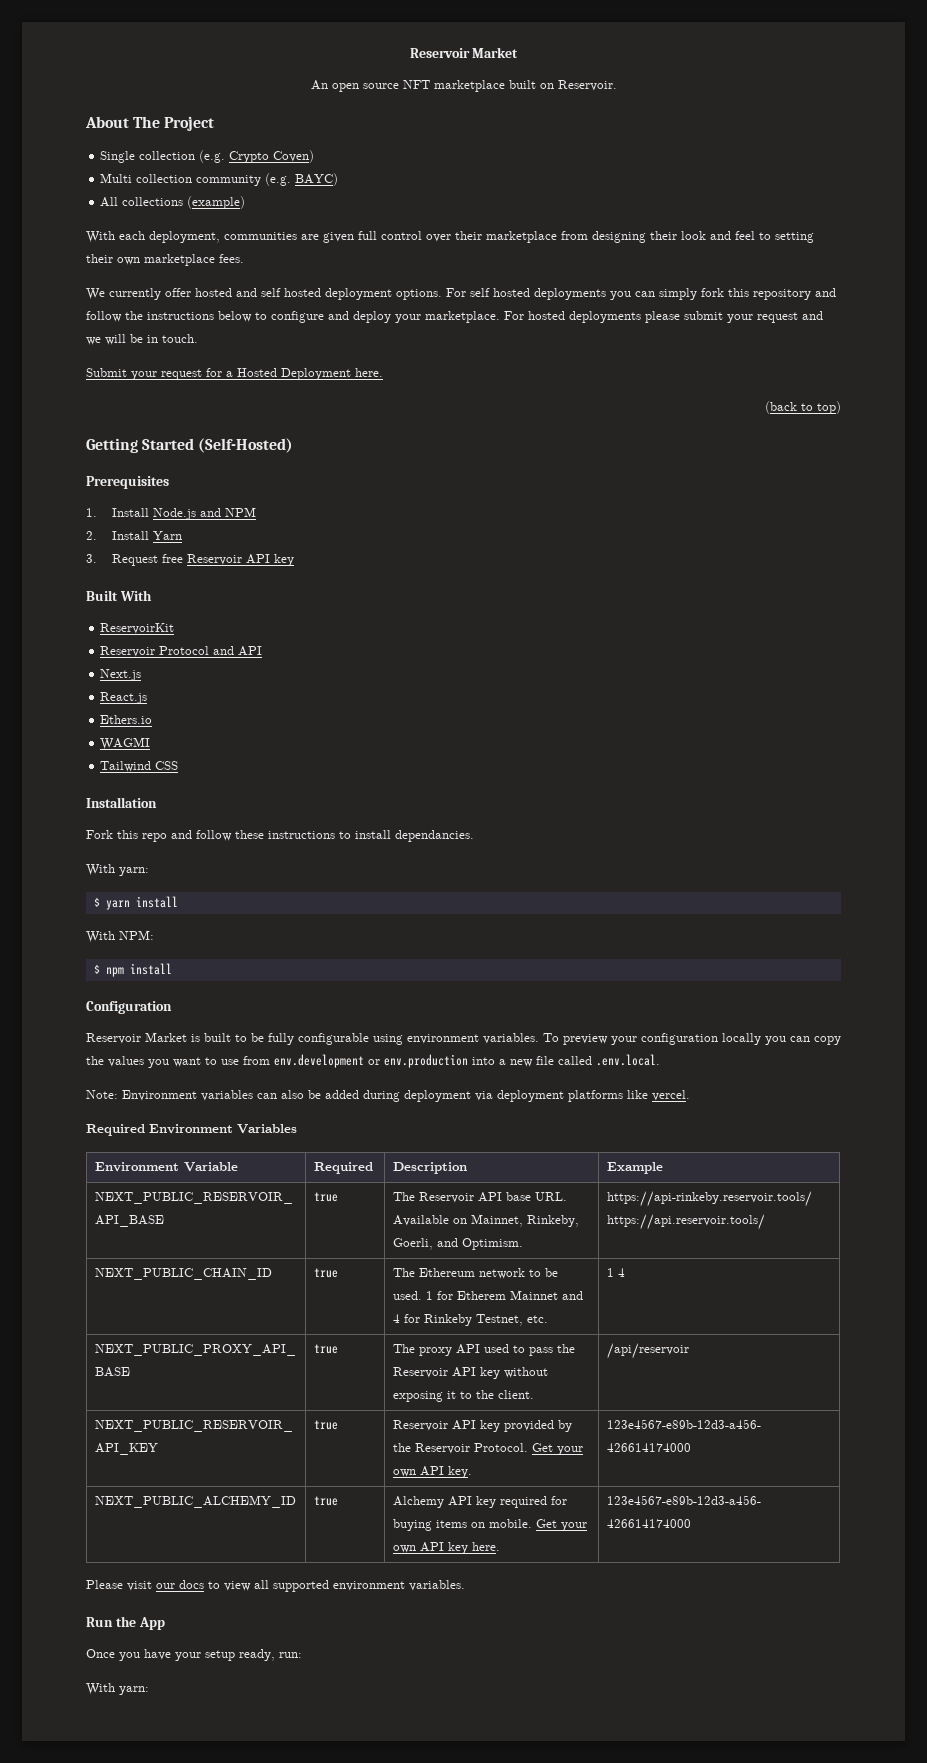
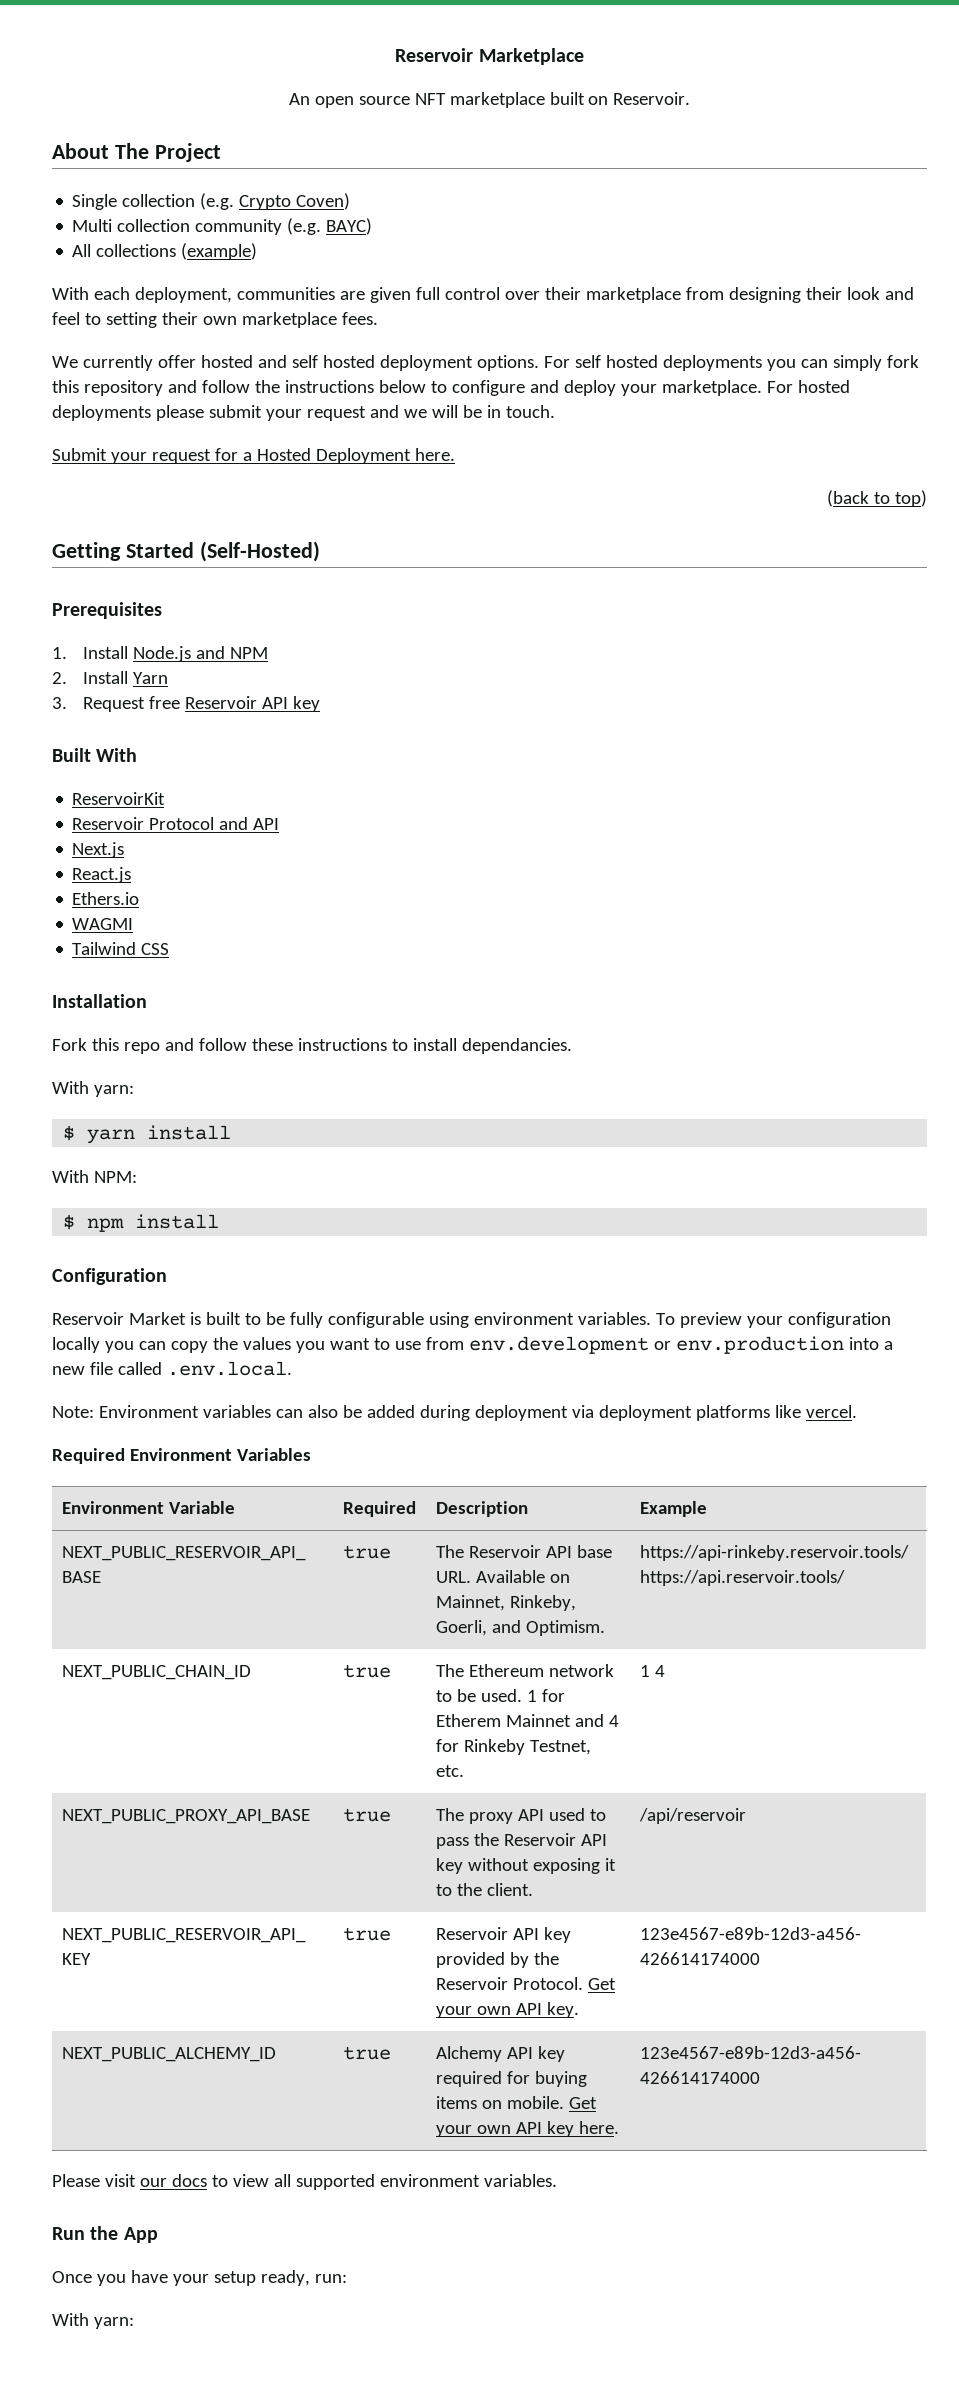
[409,47,519,58] Reservoir Market -> [395,48,584,65] Reservoir Marketplace

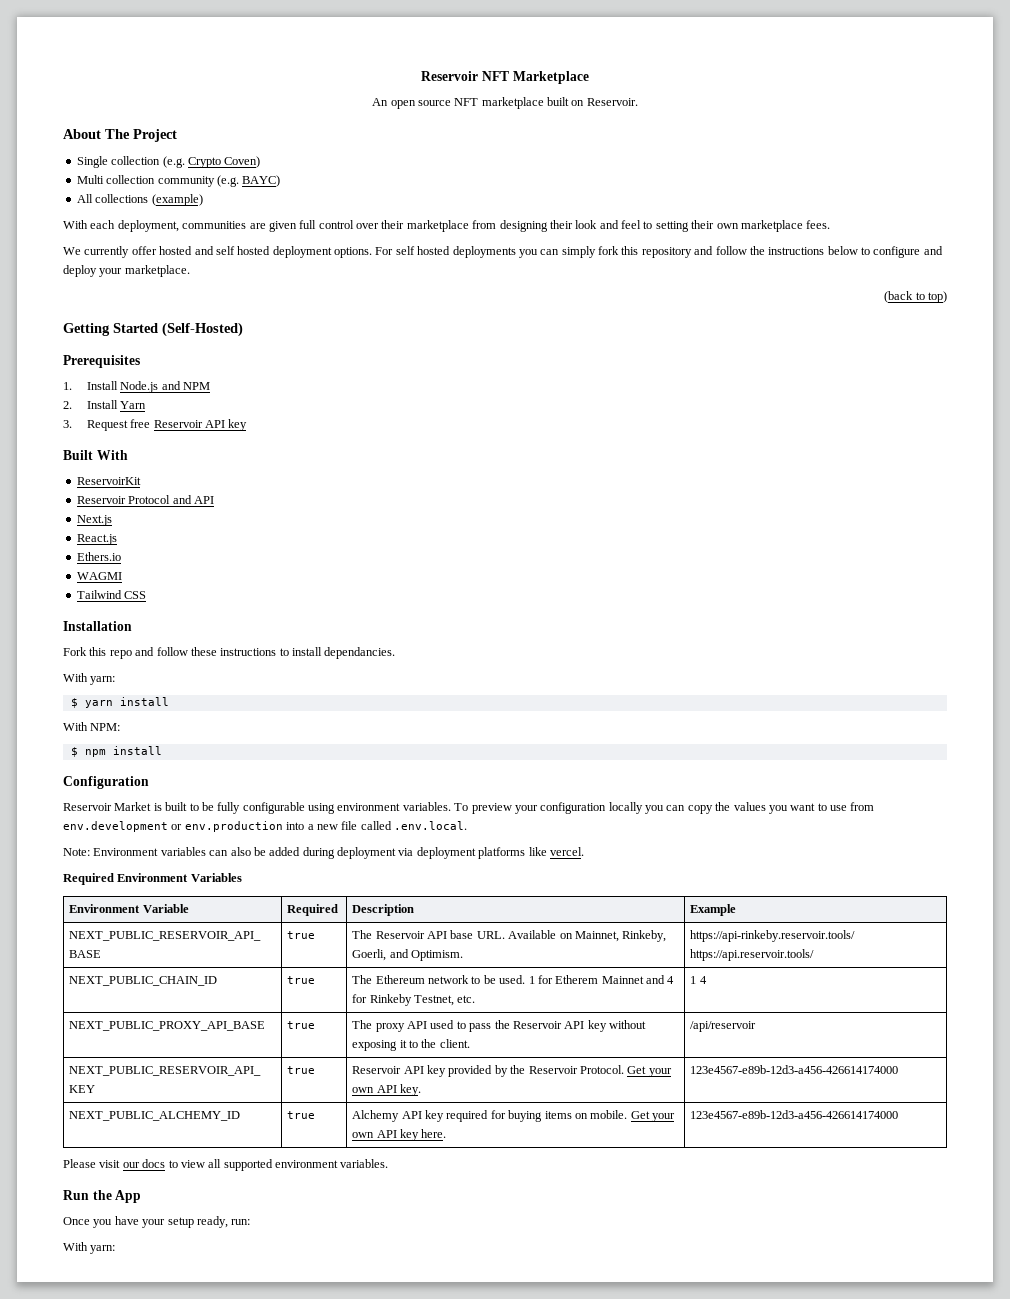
[395,48,474,62] Reservoir -> [421,71,509,81] Reservoir NFT
[766,380,850,393] [52,405,555,421] [52,448,455,464] For hosted deployments please submit your request and we will be in touch. // Submit your request for a Hosted Deployment here. -> (190, 271) none

